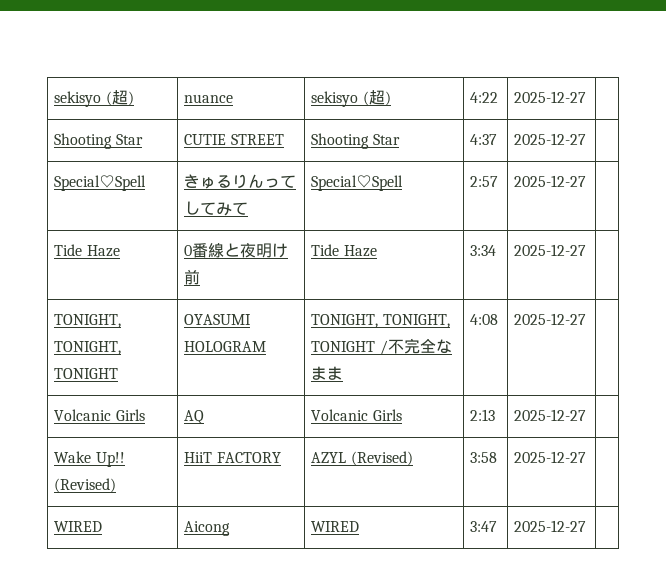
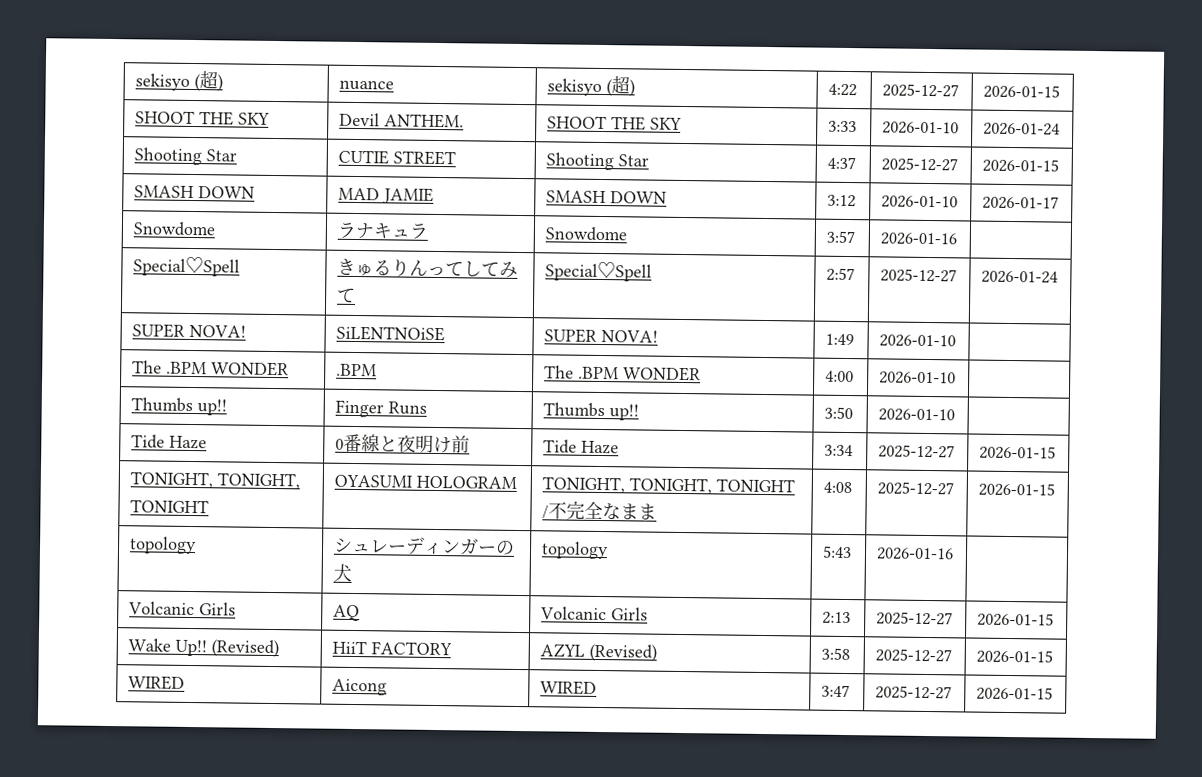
(587, 97) none -> [983,84,1061,99] [135,110,271,126] [339,112,465,129] [547,115,683,131] [828,120,858,133] [882,121,960,135] [983,122,1061,136] 2026-01-15 // SHOOT THE SKY | Devil ANTHEM. | SHOOT THE SKY | 3:33 | 2026-01-10 | 2026-01-24
(587, 139) none -> [982,158,1060,173] [134,185,256,199] [338,187,435,204] [546,190,668,204] [827,194,857,208] [881,195,959,209] [982,195,1060,210] [133,221,217,237] [337,222,429,240] [545,226,628,242] [826,230,856,244] [880,232,958,246] | 2026-01-15 // SMASH DOWN | MAD JAMIE | SMASH DOWN | 3:12 | 2026-01-10 | 2026-01-17 // Snowdome | ラナキュラ | Snowdome | 3:57 | 2026-01-16
(587, 181) none -> [981,270,1059,284] [132,323,247,338] [336,325,446,342] [544,328,659,343] [825,333,855,346] [879,334,957,348] [132,360,290,377] [336,363,378,377] [544,365,702,382] [825,370,855,383] [879,371,957,385] [131,397,228,416] [335,399,428,418] [543,402,640,421] [824,406,854,420] [878,408,956,422] | 2026-01-24 // SUPER NOVA! | SiLENTNOiSE | SUPER NOVA! | 1:49 | 2026-01-10 | // The .BPM WONDER | .BPM | The .BPM WONDER | 4:00 | 2026-01-10 | // Thumbs up!! | Finger Runs | Thumbs up!! | 3:50 | 2026-01-10
(587, 250) none -> [979,445,1057,460] 2026-01-15
(587, 319) none -> [978,482,1056,497] [129,536,198,555] [333,536,516,555] [333,563,353,582] [541,541,610,560] [822,545,853,559] [876,547,955,561] | 2026-01-15 // topology | シュレーディンガーの犬 | topology | 5:43 | 2026-01-16
(587, 415) none -> [977,612,1055,627] 2026-01-15
(587, 457) none -> [976,649,1054,664] 2026-01-15
(587, 526) none -> [976,686,1054,701] 2026-01-15

